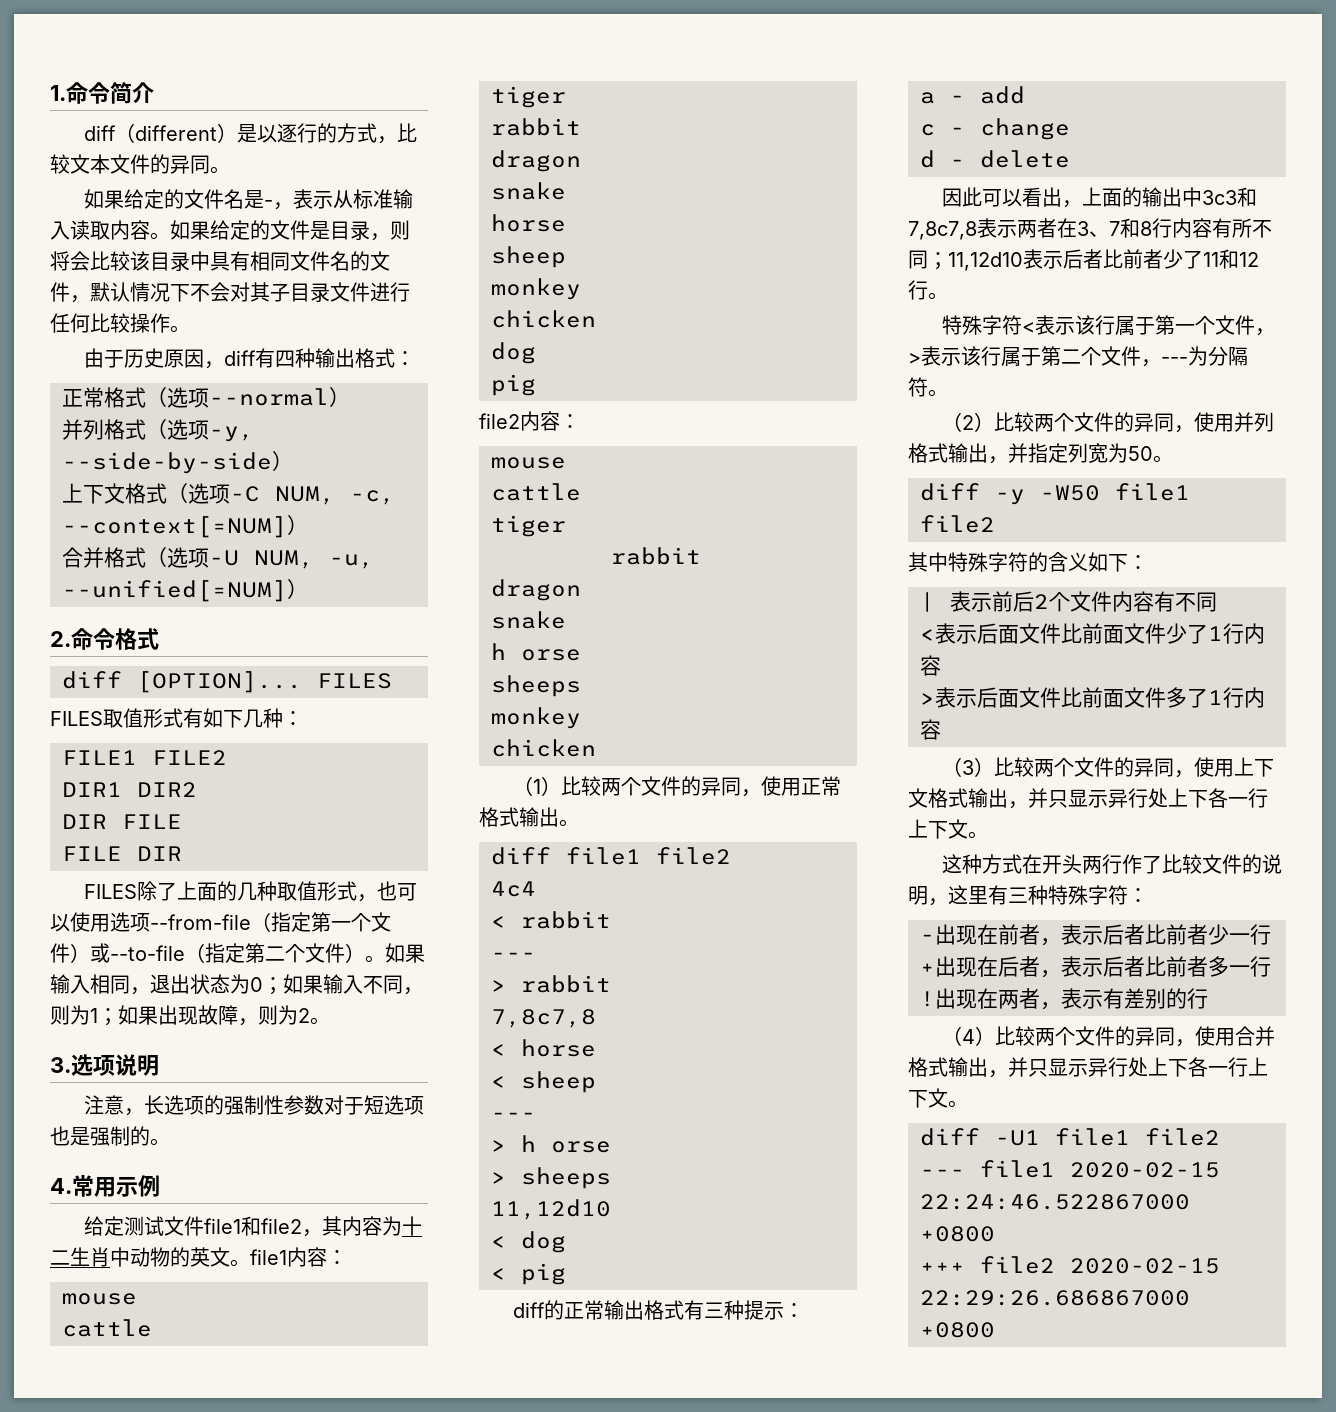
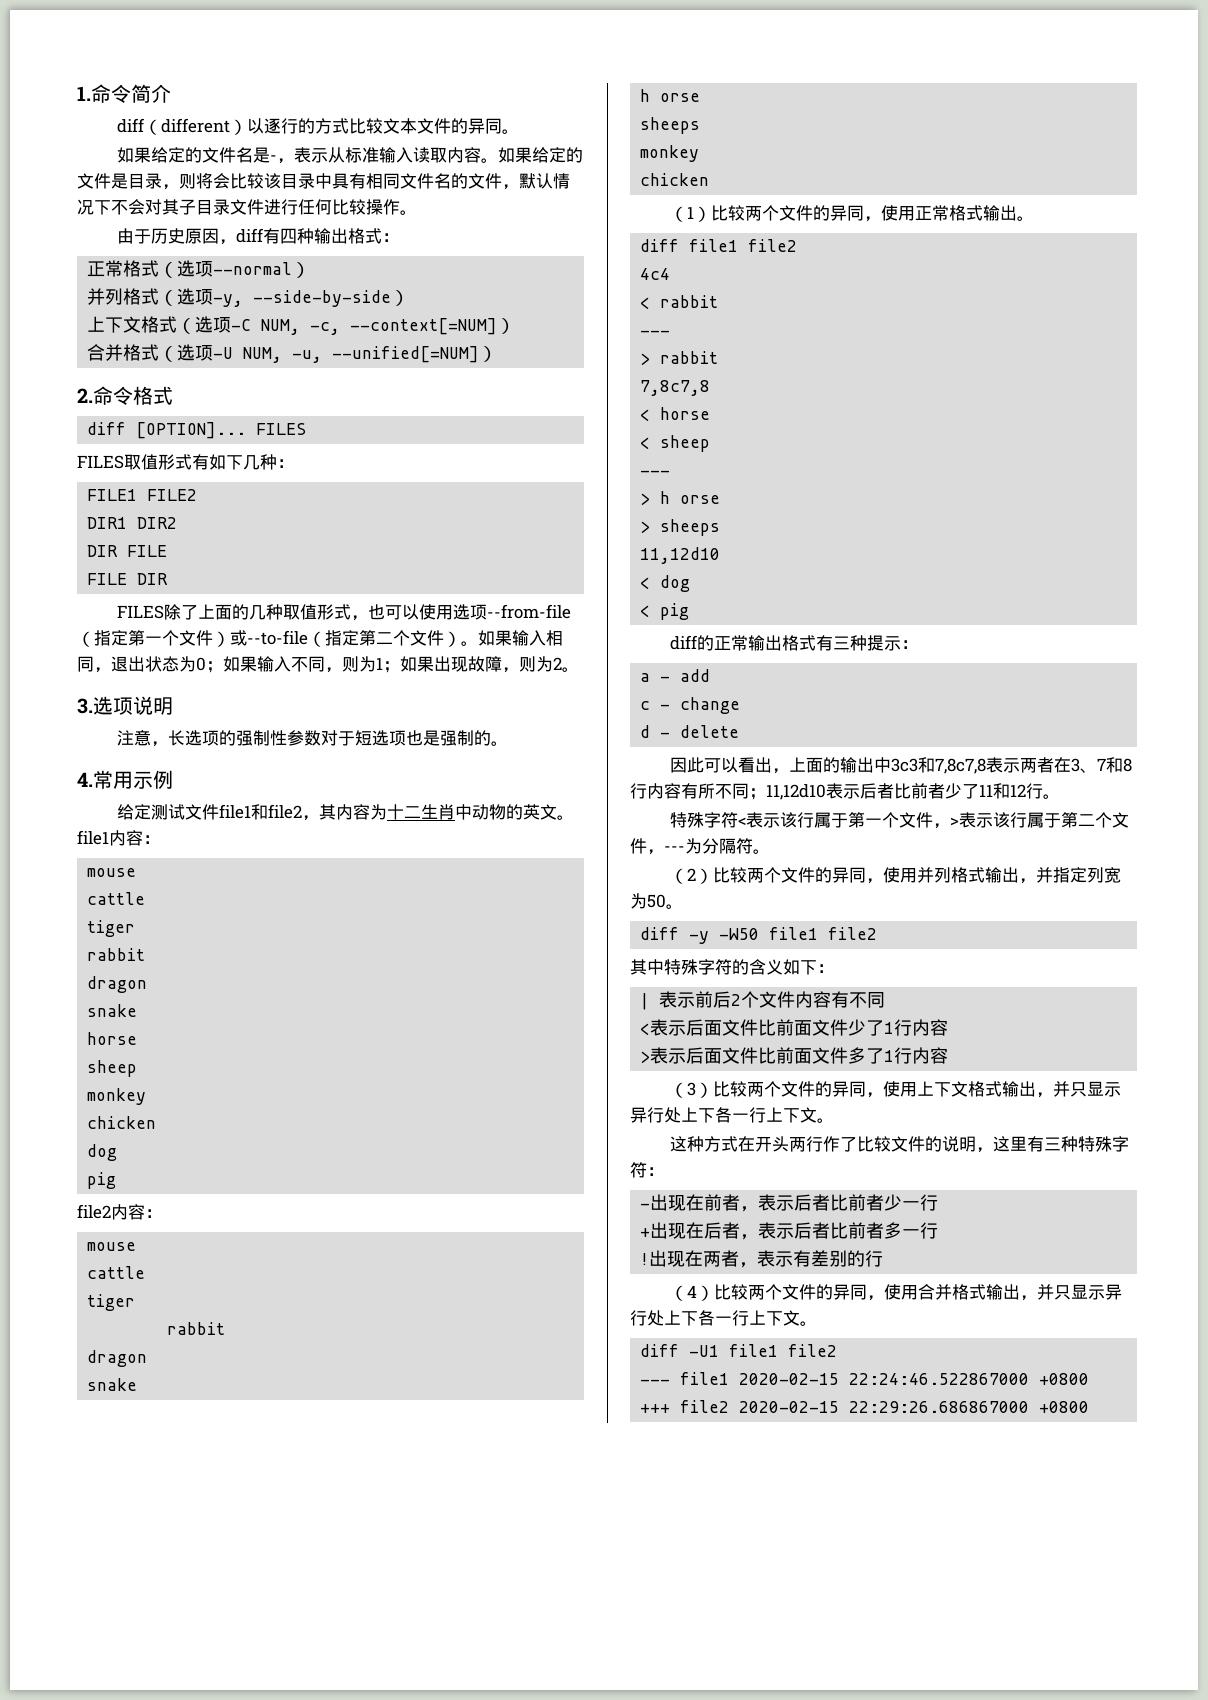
[236,124,257,143] 是 -> (247, 127) none
[376,136,397,144] ， -> (349, 126) none

